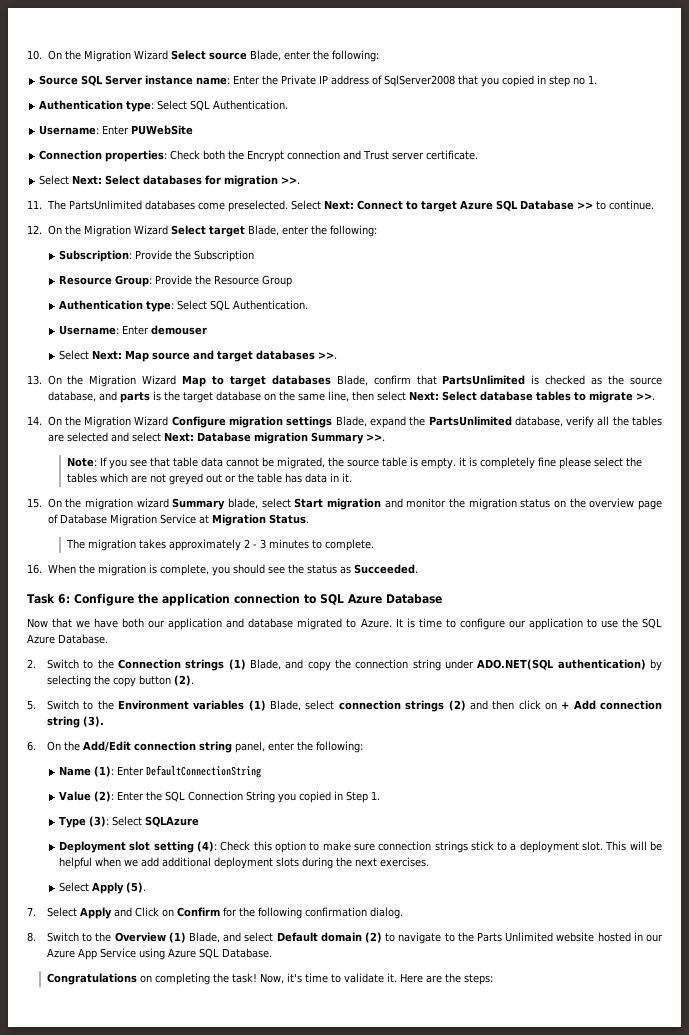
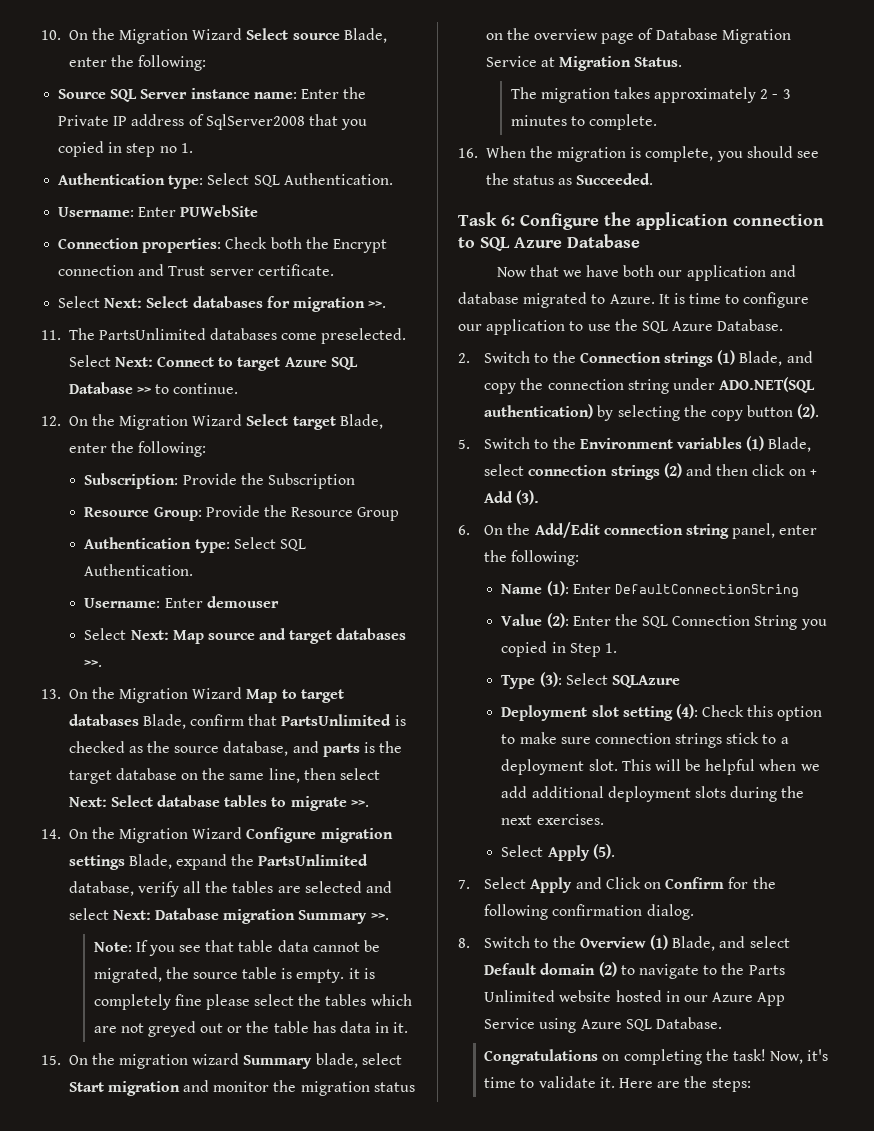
[599,700,662,710] [47,716,81,728] connection string -> (514, 497) none

